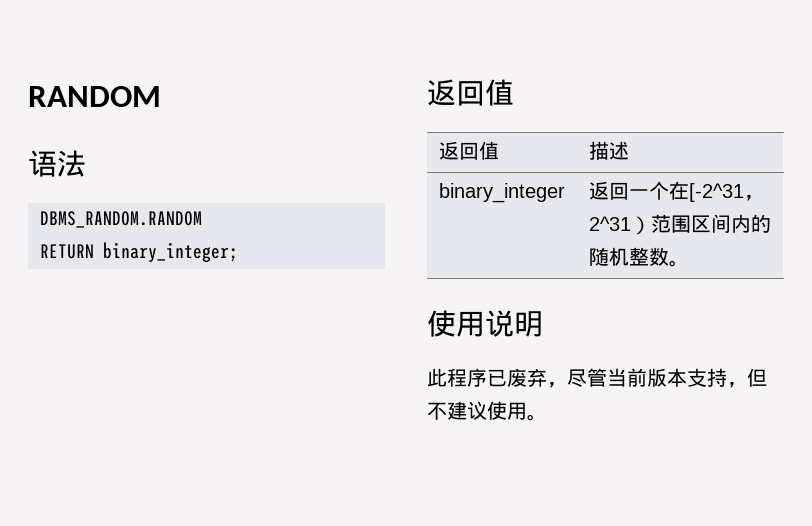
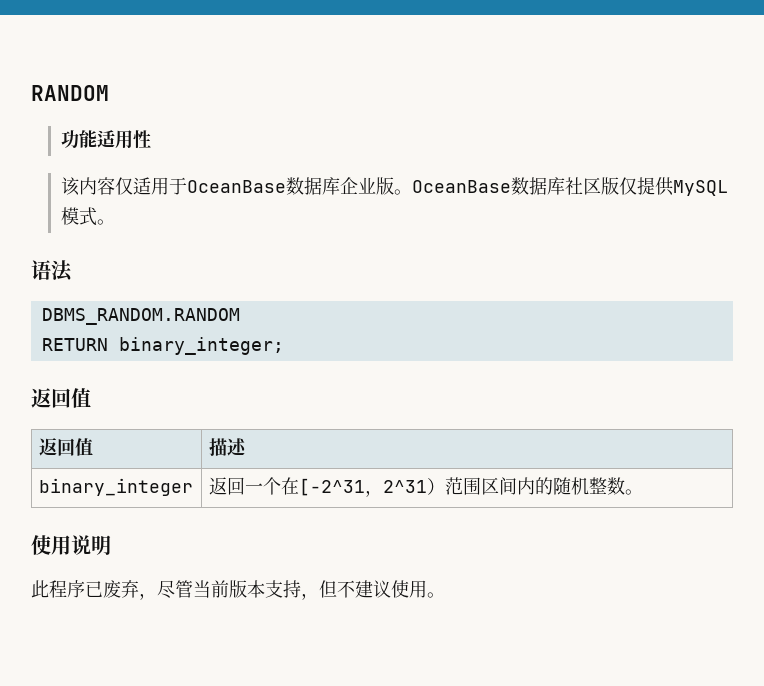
(161, 96) none -> [60,130,151,149] [60,177,728,196] [60,207,115,226] // 功能适用性 // 该内容仅适用于OceanBase数据库企业版。OceanBase数据库社区版仅提供MySQL模式。

